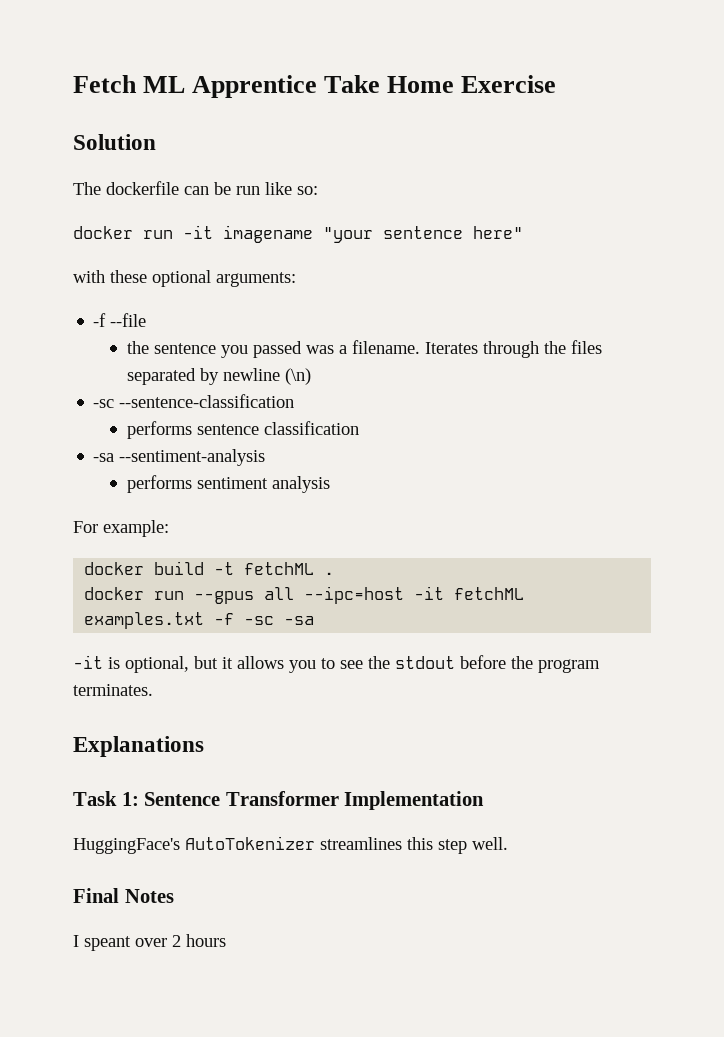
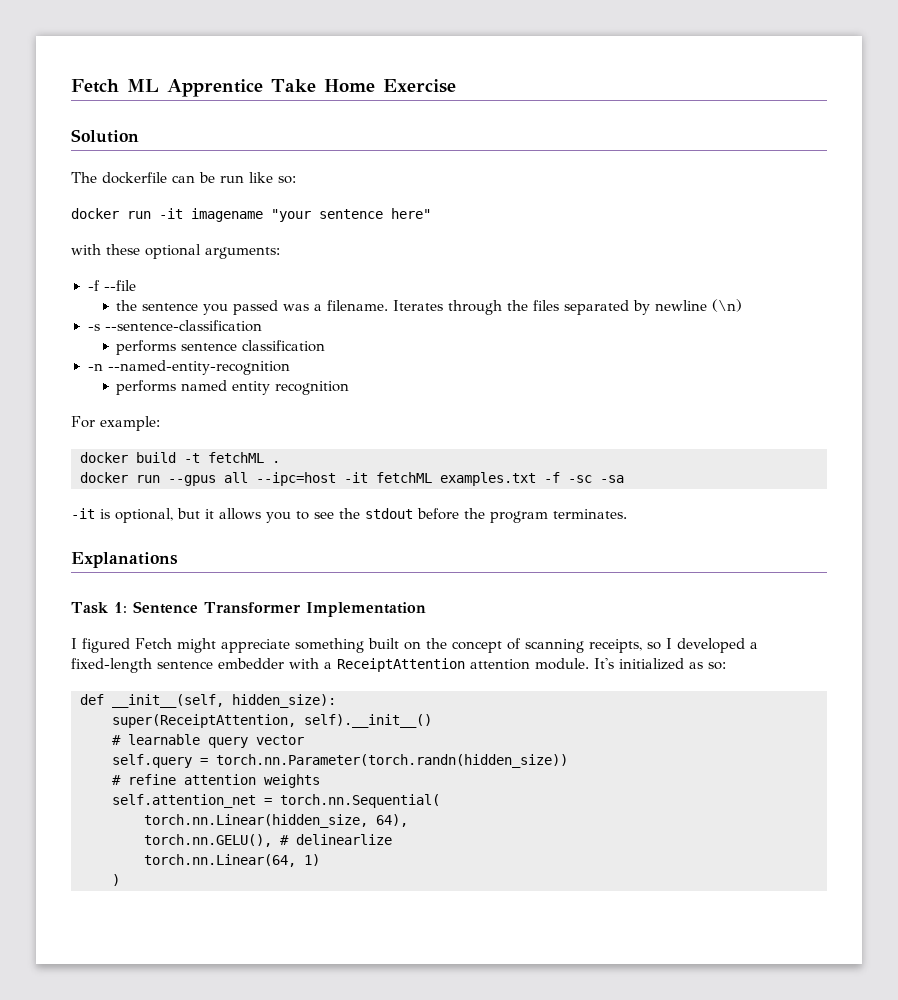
[93,399,115,408] -sc -> [87,324,100,331] -s
[93,449,266,466] [127,475,331,493] -sa --sentiment-analysis // performs sentiment analysis -> [87,360,290,375] [116,380,350,395] -n --named-entity-recognition // performs named entity recognition
[73,836,508,854] [73,888,174,903] [73,934,226,951] HuggingFace's AutoTokenizer streamlines this step well. // Final Notes // I speant over 2 hours -> [71,638,758,653] [71,658,726,673] [80,694,336,708] [112,714,432,728] [112,734,304,748] [112,754,568,768] [112,774,320,788] [112,794,440,808] [144,814,408,828] [144,834,392,847] [144,854,320,867] [112,874,120,886] I figured Fetch might appreciate something built on the concept of scanning receipts, so I developed a fixed-length sentence embedder with a ReceiptAttention attention module. It's initialized as so: // def __init__(self, hidden_size): // super(ReceiptAttention, self).__init__() // # learnable query vector // self.query = torch.nn.Parameter(torch.randn(hidden_size)) // # refine attention weights // self.attention_net = torch.nn.Sequential( // torch.nn.Linear(hidden_size, 64), // torch.nn.GELU(), # delinearlize // torch.nn.Linear(64, 1) // )

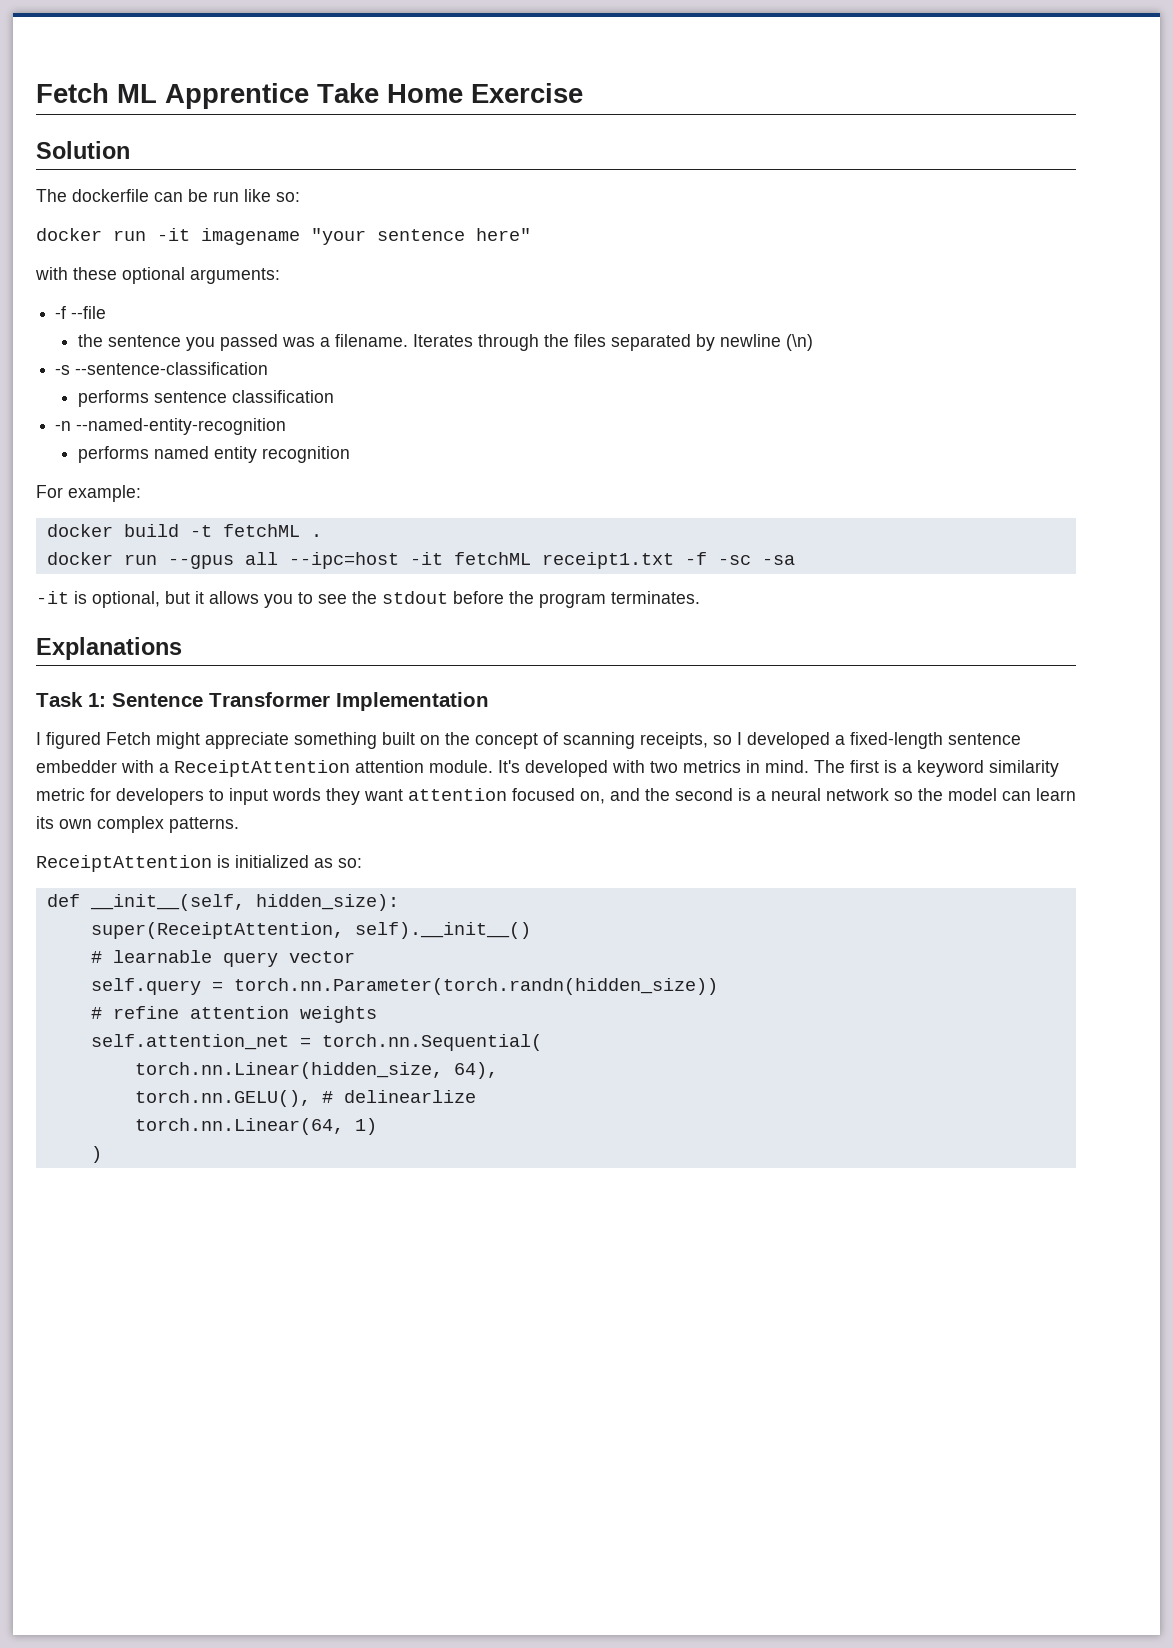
[440,472,536,486] examples.txt -> [541,552,674,569] receipt1.txt
(614, 663) none -> [525,760,1059,777] [36,788,1076,805] [36,816,239,833] [36,855,230,872] developed with two metrics in mind. The first is a keyword similarity metric for developers to input words they want attention focused on, and the second is a neural network so the model can learn its own complex patterns. // ReceiptAttention is

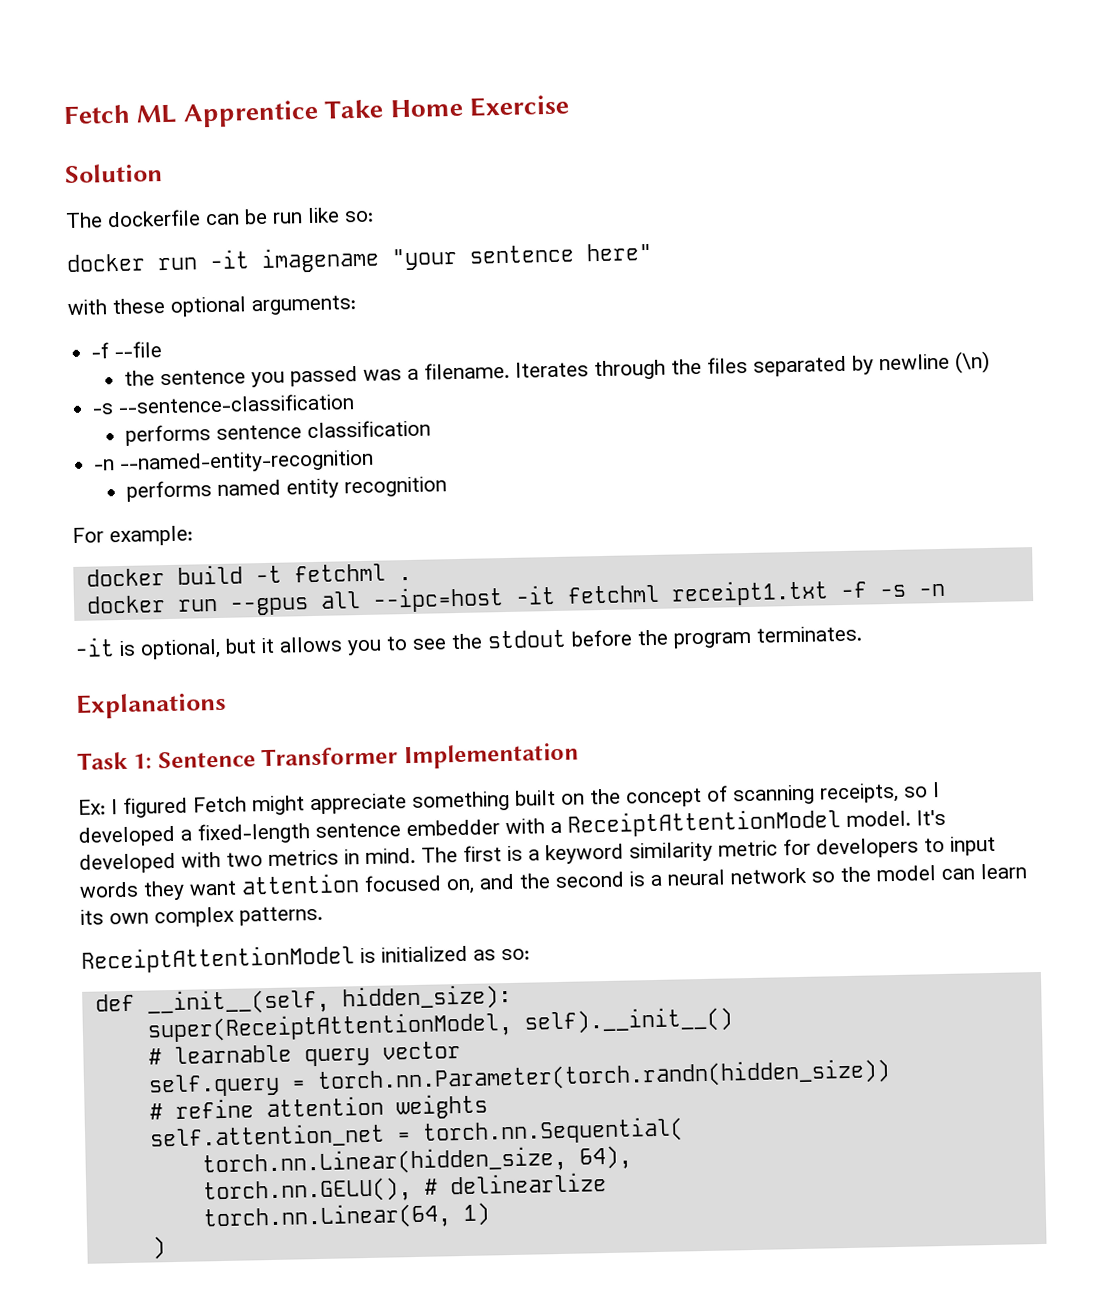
[222,524,300,537] fetchML -> [293,563,386,583] fetchml
[453,552,531,565] fetchML -> [566,584,660,604] fetchml
[717,555,795,565] -sc -sa -> [878,583,946,598] -s -n
(489, 701) none -> [78,799,106,815] Ex:
[174,760,493,777] ReceiptAttention attention module. -> [567,808,911,838] ReceiptAttentionModel model.
[36,855,212,872] ReceiptAttention -> [81,944,355,974] ReceiptAttentionModel
[90,922,344,939] super(ReceiptAttention, -> [146,1010,513,1043] super(ReceiptAttentionModel,

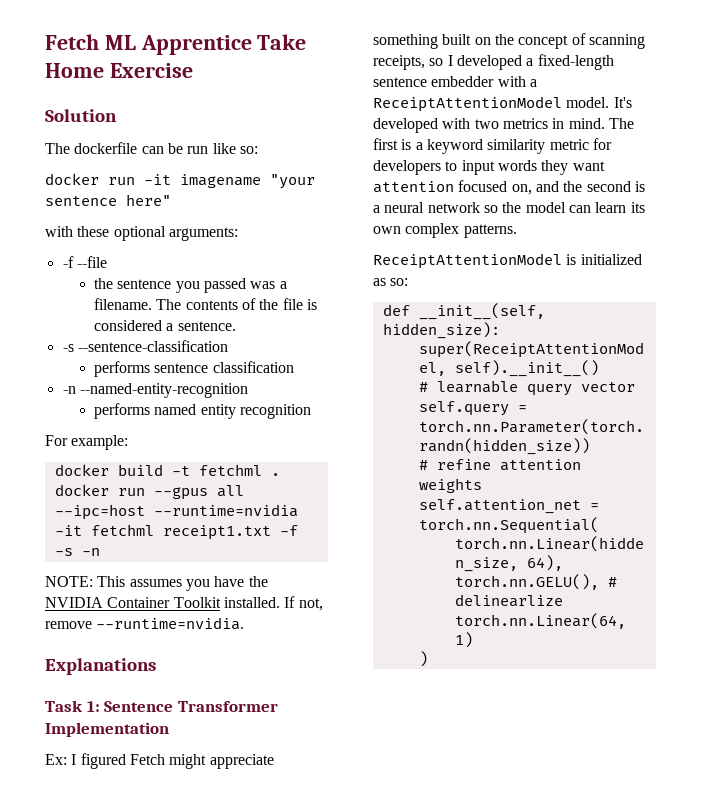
[514,350,990,381] Iterates through the files separated by newline (\n) -> [156,298,318,310] [94,320,236,331] The contents of the file is considered a sentence.
(504, 599) none -> [153,504,298,517] --runtime=nvidia
[74,625,862,660] -it is optional, but it allows you to see the stdout before the program terminates. -> [45,576,268,591] [45,596,323,611] [45,617,245,630] NOTE: This assumes you have the NVIDIA Container Toolkit installed. If not, remove --runtime=nvidia.

